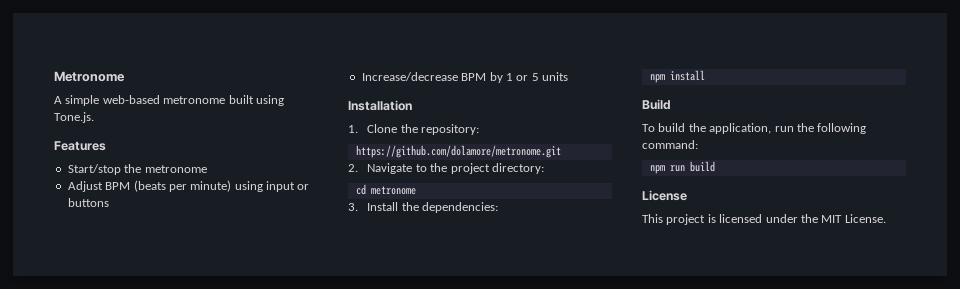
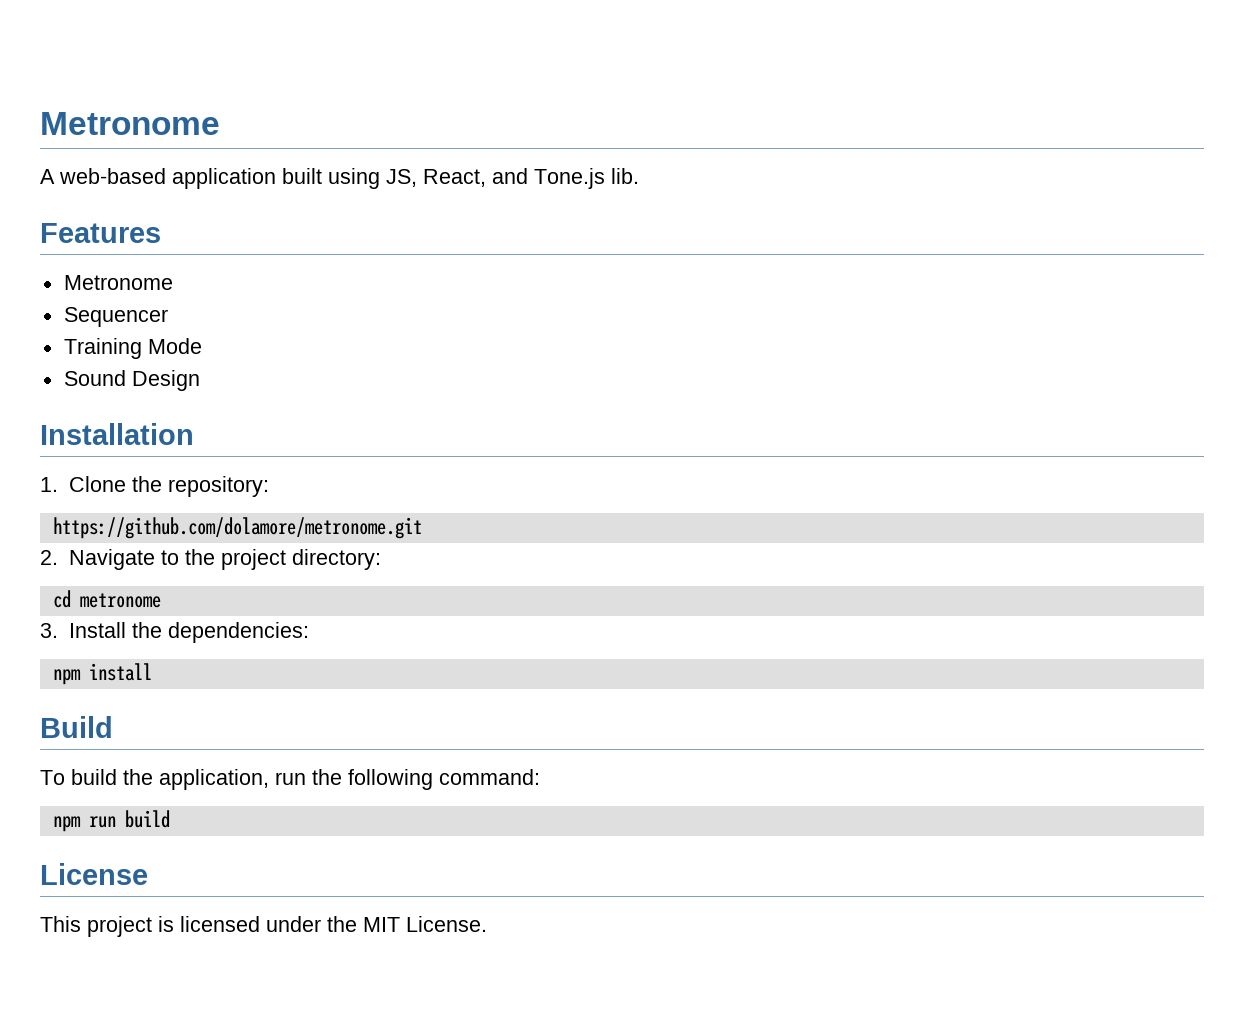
[65,95,284,106] [54,112,94,123] [54,141,106,151] [67,164,207,175] [67,180,310,192] [67,198,109,207] [361,72,568,83] simple web-based metronome built using Tone.js. // Features // Start/stop the metronome // Adjust BPM (beats per minute) using input or buttons // Increase/decrease BPM by 1 or 5 units -> [59,168,639,189] [40,223,161,243] [63,275,173,290] [63,307,168,327] [63,338,202,359] [63,370,200,391] web-based application built using JS, React, and Tone.js lib. // Features // Metronome // Sequencer // Training Mode // Sound Design

